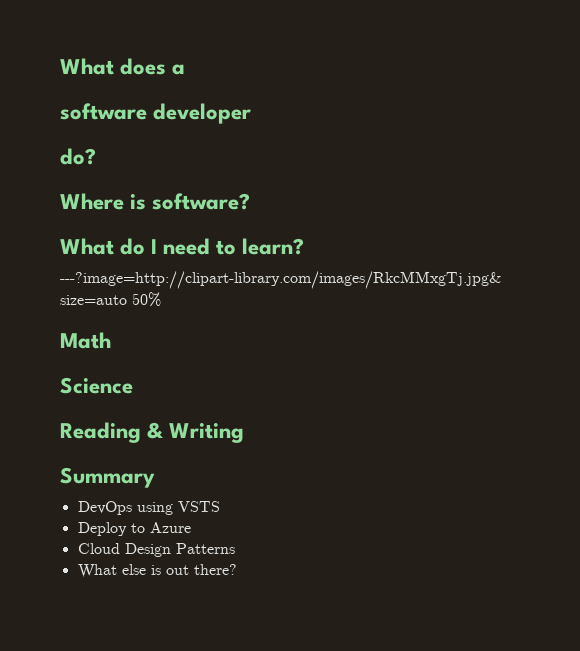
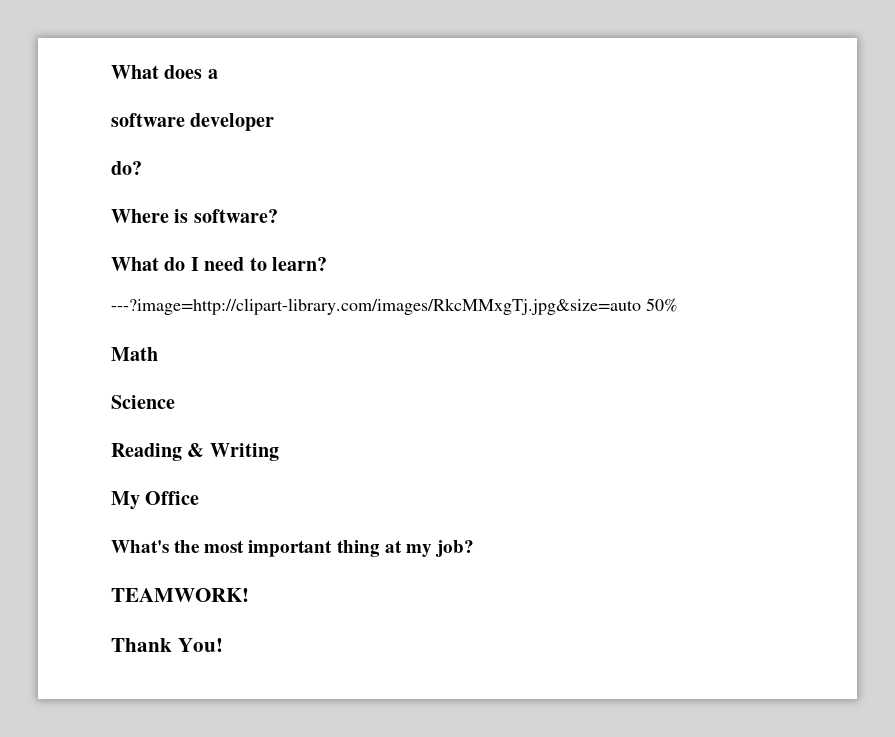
[60,467,155,488] [77,501,220,515] [77,522,191,536] [77,543,235,557] [77,564,237,578] Summary // DevOps using VSTS // Deploy to Azure // Cloud Design Patterns // What else is out there? -> [111,491,200,510] [111,540,474,557] [111,588,249,602] [111,638,223,652] My Office // What's the most important thing at my job? // TEAMWORK! // Thank You!

